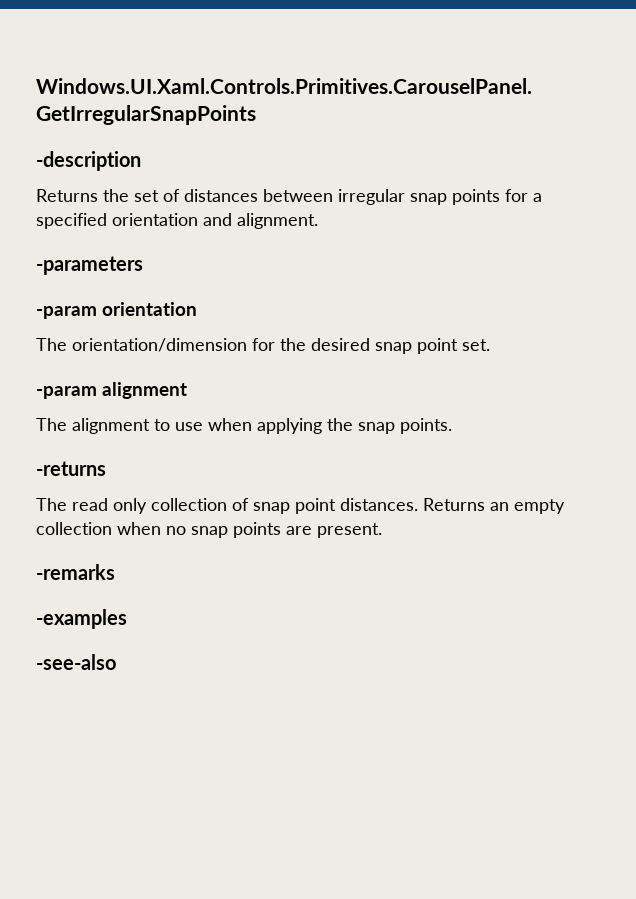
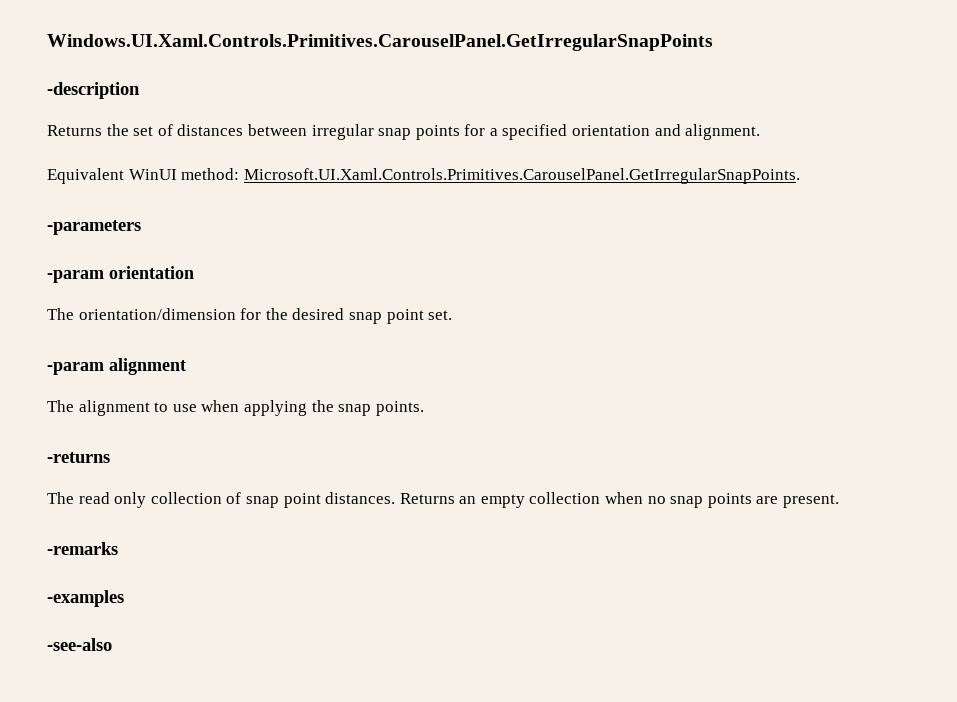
(318, 221) none -> [47,168,800,184] // Equivalent WinUI method: Microsoft.UI.Xaml.Controls.Primitives.CarouselPanel.GetIrregularSnapPoints.

